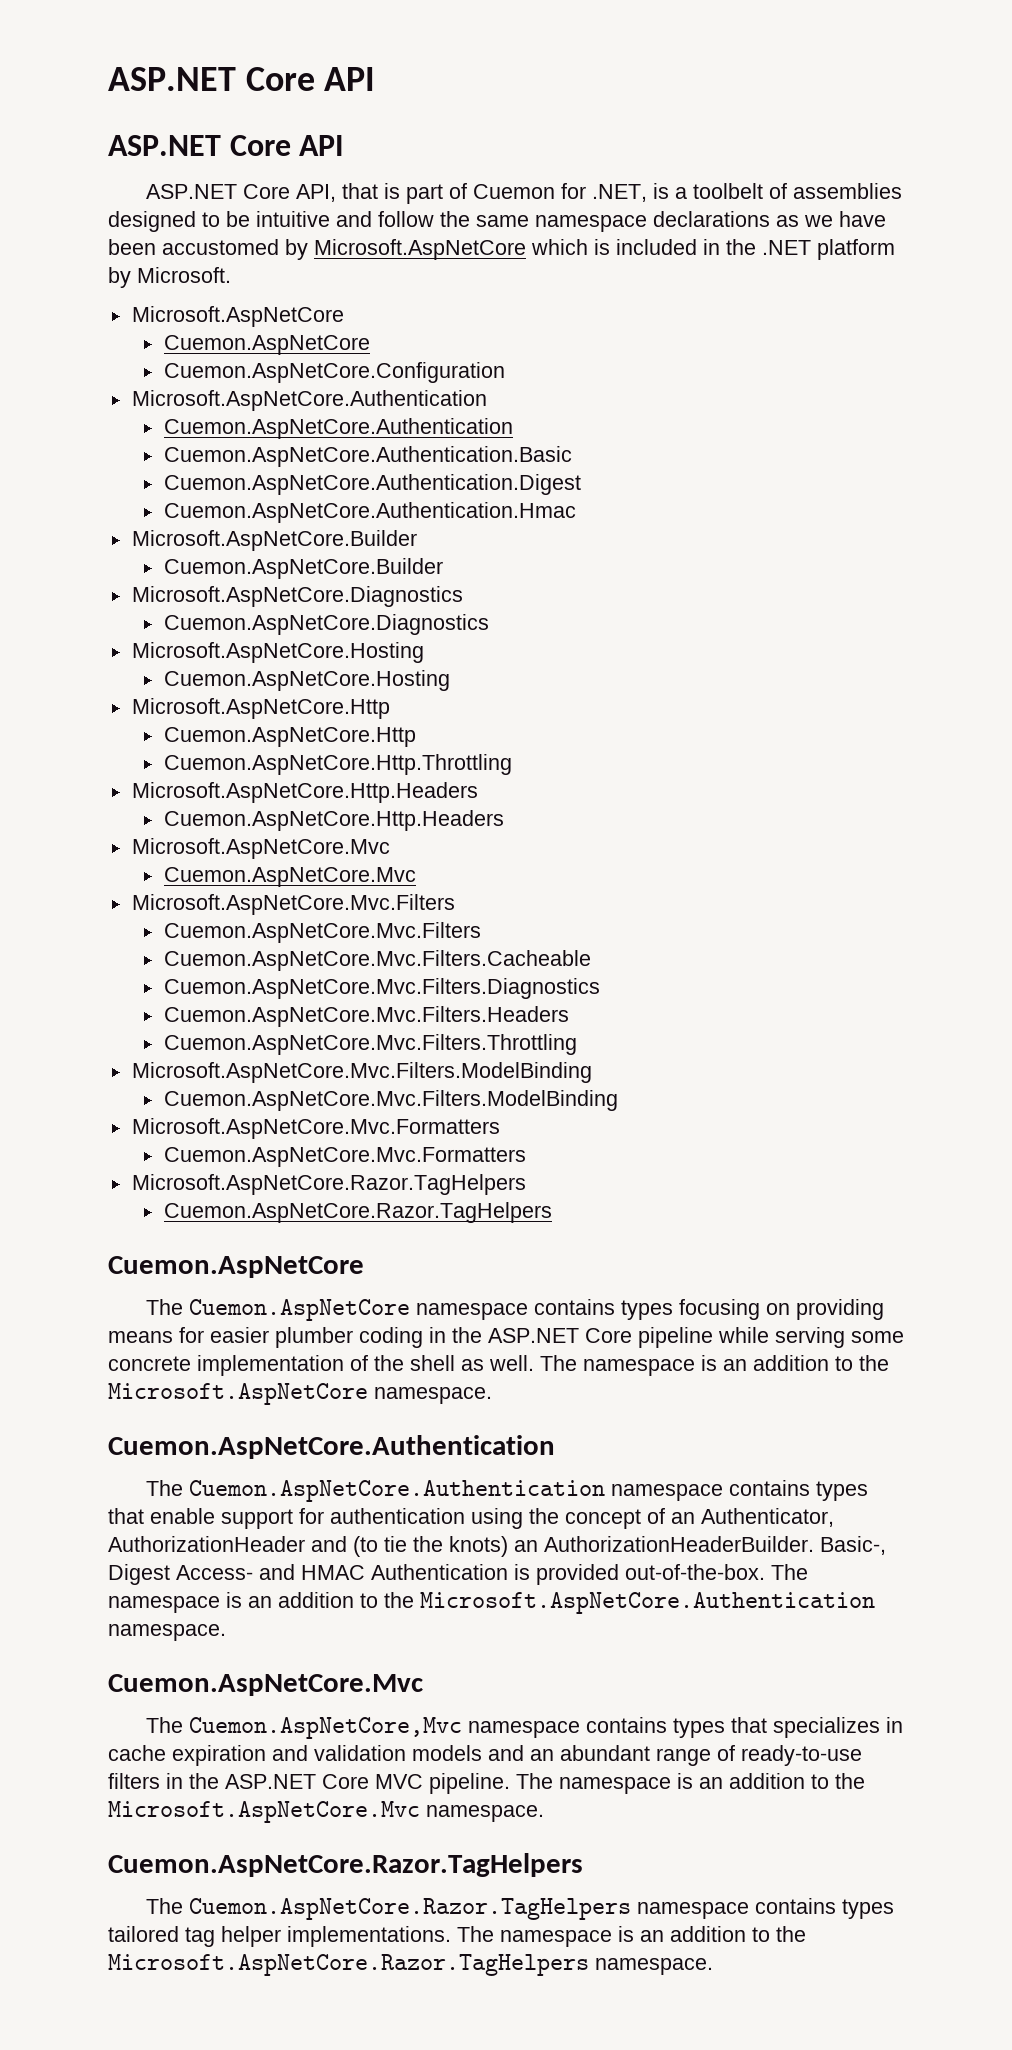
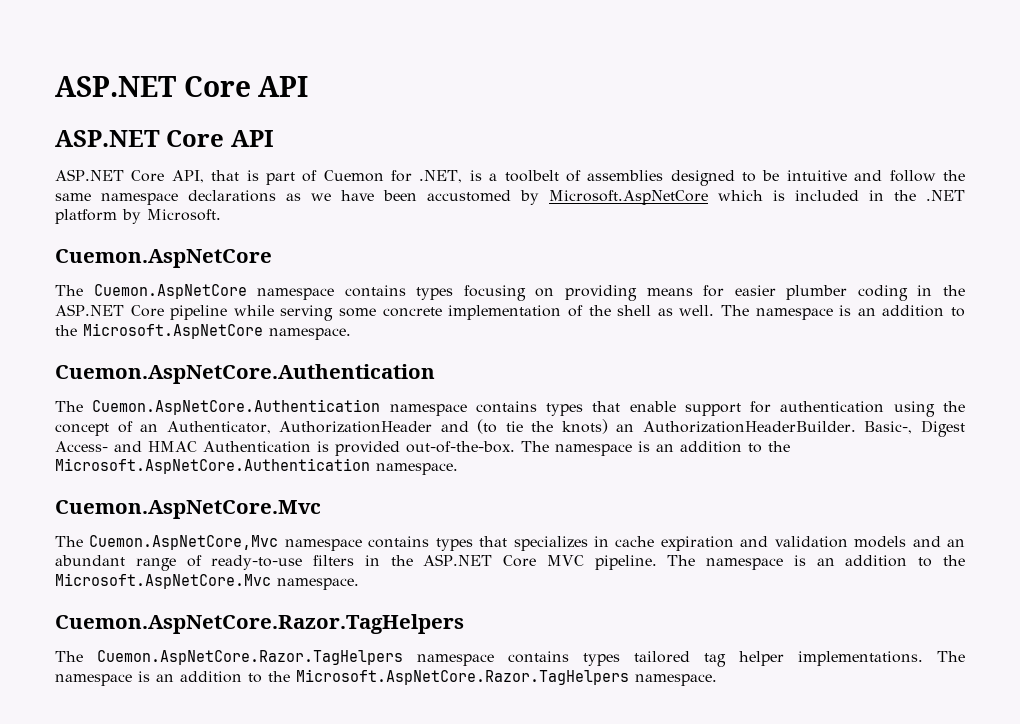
[131,306,344,327] [163,335,370,355] [163,362,505,383] [131,390,487,411] [163,418,513,439] [163,446,572,467] [163,474,581,495] [163,502,576,523] [131,530,417,551] [163,558,443,579] [131,586,463,607] [163,614,489,635] [131,642,424,663] [163,670,450,691] [131,698,390,719] [163,727,416,747] [163,754,512,775] [131,782,478,803] [163,810,504,831] [131,838,390,859] [163,867,416,887] [131,894,455,915] [163,922,481,943] [163,950,591,971] [163,978,600,999] [163,1006,569,1027] [163,1034,577,1055] [131,1062,592,1083] [163,1090,618,1111] [131,1118,500,1139] [163,1147,526,1167] [131,1174,526,1195] [163,1202,552,1223] // Microsoft.AspNetCore // Cuemon.AspNetCore // Cuemon.AspNetCore.Configuration // Microsoft.AspNetCore.Authentication // Cuemon.AspNetCore.Authentication // Cuemon.AspNetCore.Authentication.Basic // Cuemon.AspNetCore.Authentication.Digest // Cuemon.AspNetCore.Authentication.Hmac // Microsoft.AspNetCore.Builder // Cuemon.AspNetCore.Builder // Microsoft.AspNetCore.Diagnostics // Cuemon.AspNetCore.Diagnostics // Microsoft.AspNetCore.Hosting // Cuemon.AspNetCore.Hosting // Microsoft.AspNetCore.Http // Cuemon.AspNetCore.Http // Cuemon.AspNetCore.Http.Throttling // Microsoft.AspNetCore.Http.Headers // Cuemon.AspNetCore.Http.Headers // Microsoft.AspNetCore.Mvc // Cuemon.AspNetCore.Mvc // Microsoft.AspNetCore.Mvc.Filters // Cuemon.AspNetCore.Mvc.Filters // Cuemon.AspNetCore.Mvc.Filters.Cacheable // Cuemon.AspNetCore.Mvc.Filters.Diagnostics // Cuemon.AspNetCore.Mvc.Filters.Headers // Cuemon.AspNetCore.Mvc.Filters.Throttling // Microsoft.AspNetCore.Mvc.Filters.ModelBinding // Cuemon.AspNetCore.Mvc.Filters.ModelBinding // Microsoft.AspNetCore.Mvc.Formatters // Cuemon.AspNetCore.Mvc.Formatters // Microsoft.AspNetCore.Razor.TagHelpers // Cuemon.AspNetCore.Razor.TagHelpers -> (221, 215) none

